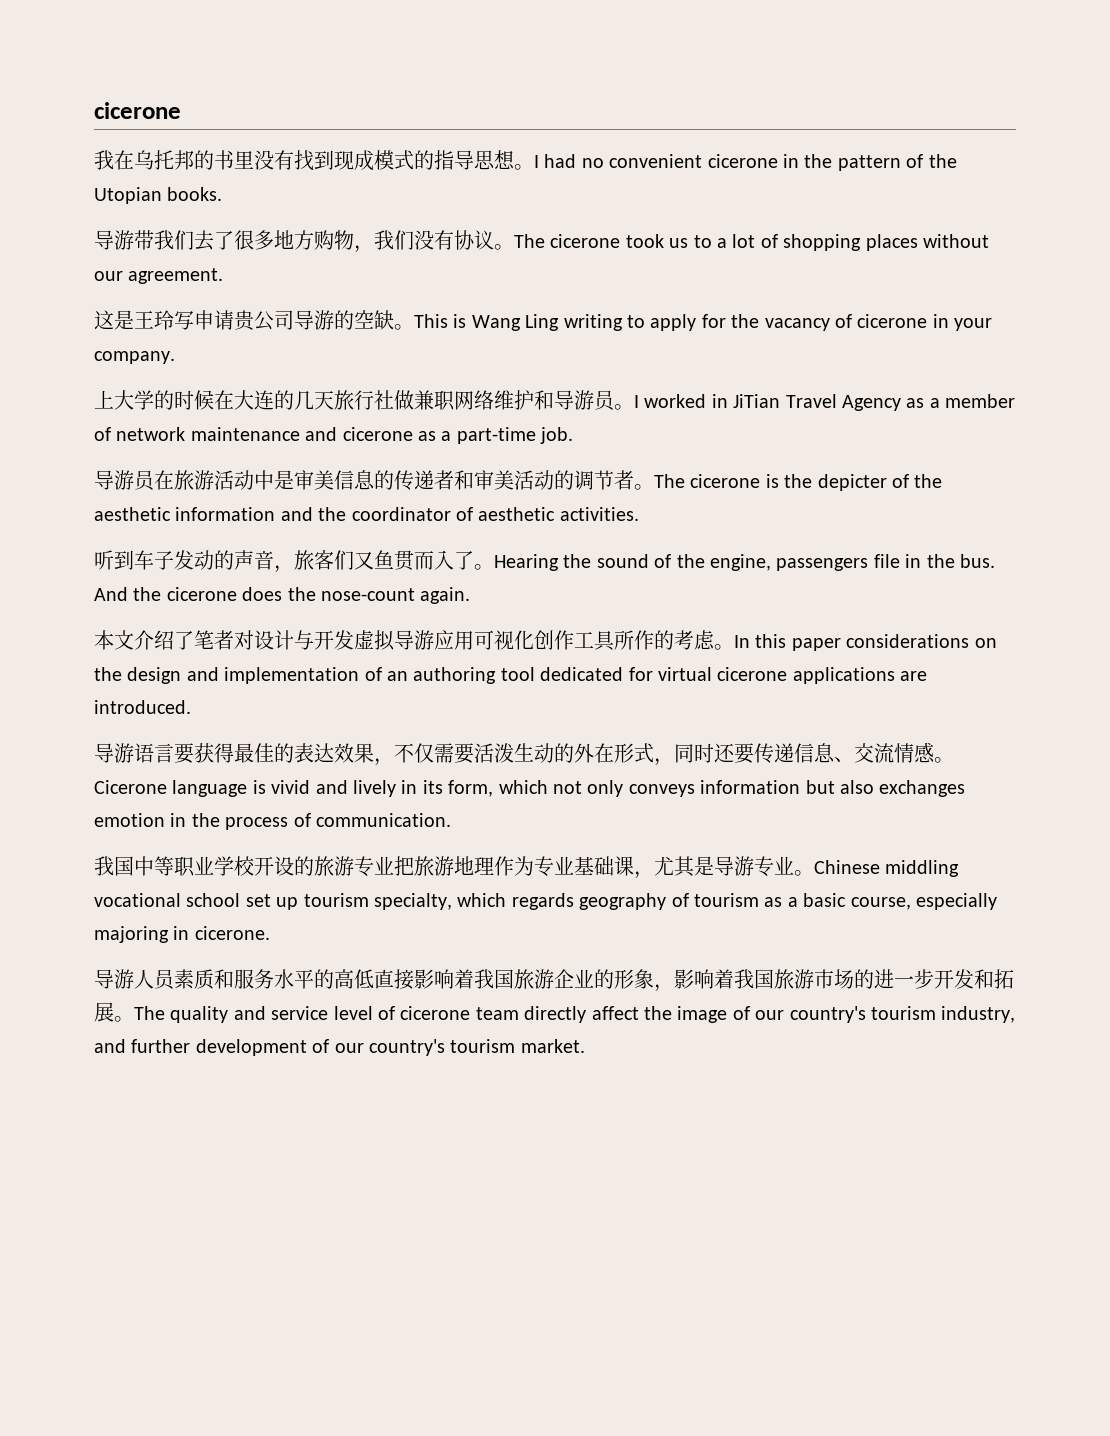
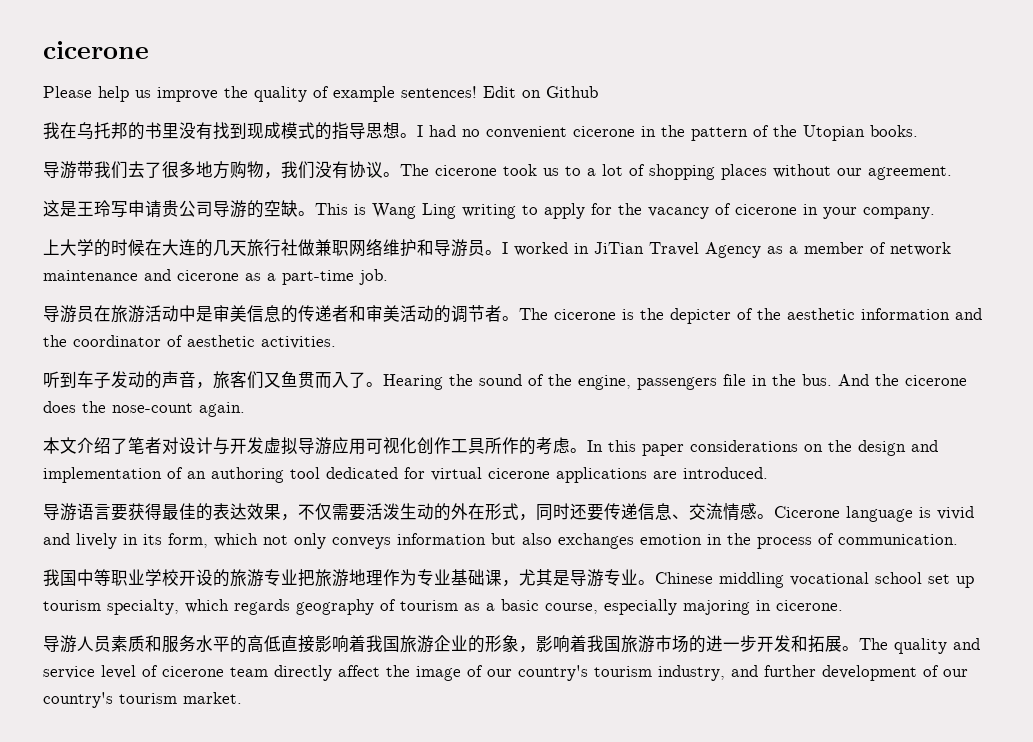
[94,102,181,119] cicerone -> [43,41,149,59] [43,86,598,102] cicerone // Please help us improve the quality of example sentences! Edit on Github

